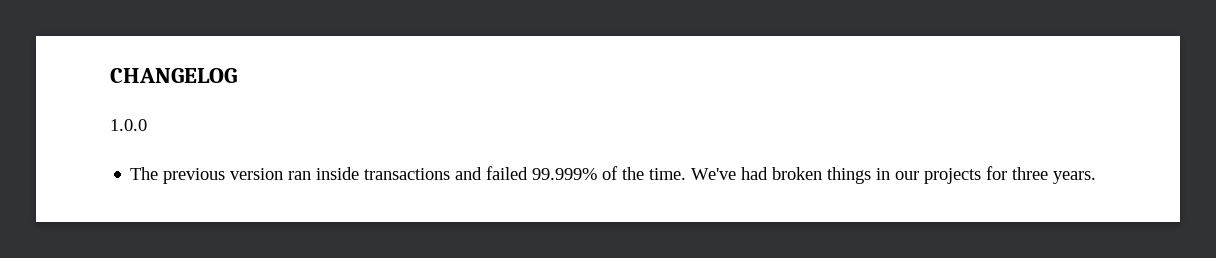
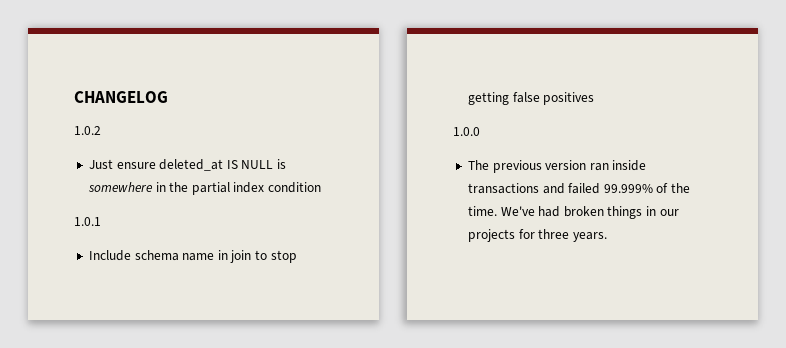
(237, 75) none -> [74,126,101,135] [88,159,287,171] [87,182,322,195] [74,217,101,226] [88,250,297,263] [467,92,595,105] // 1.0.2 // Just ensure deleted_at IS NULL is somewhere in the partial index condition // 1.0.1 // Include schema name in join to stop getting false positives

